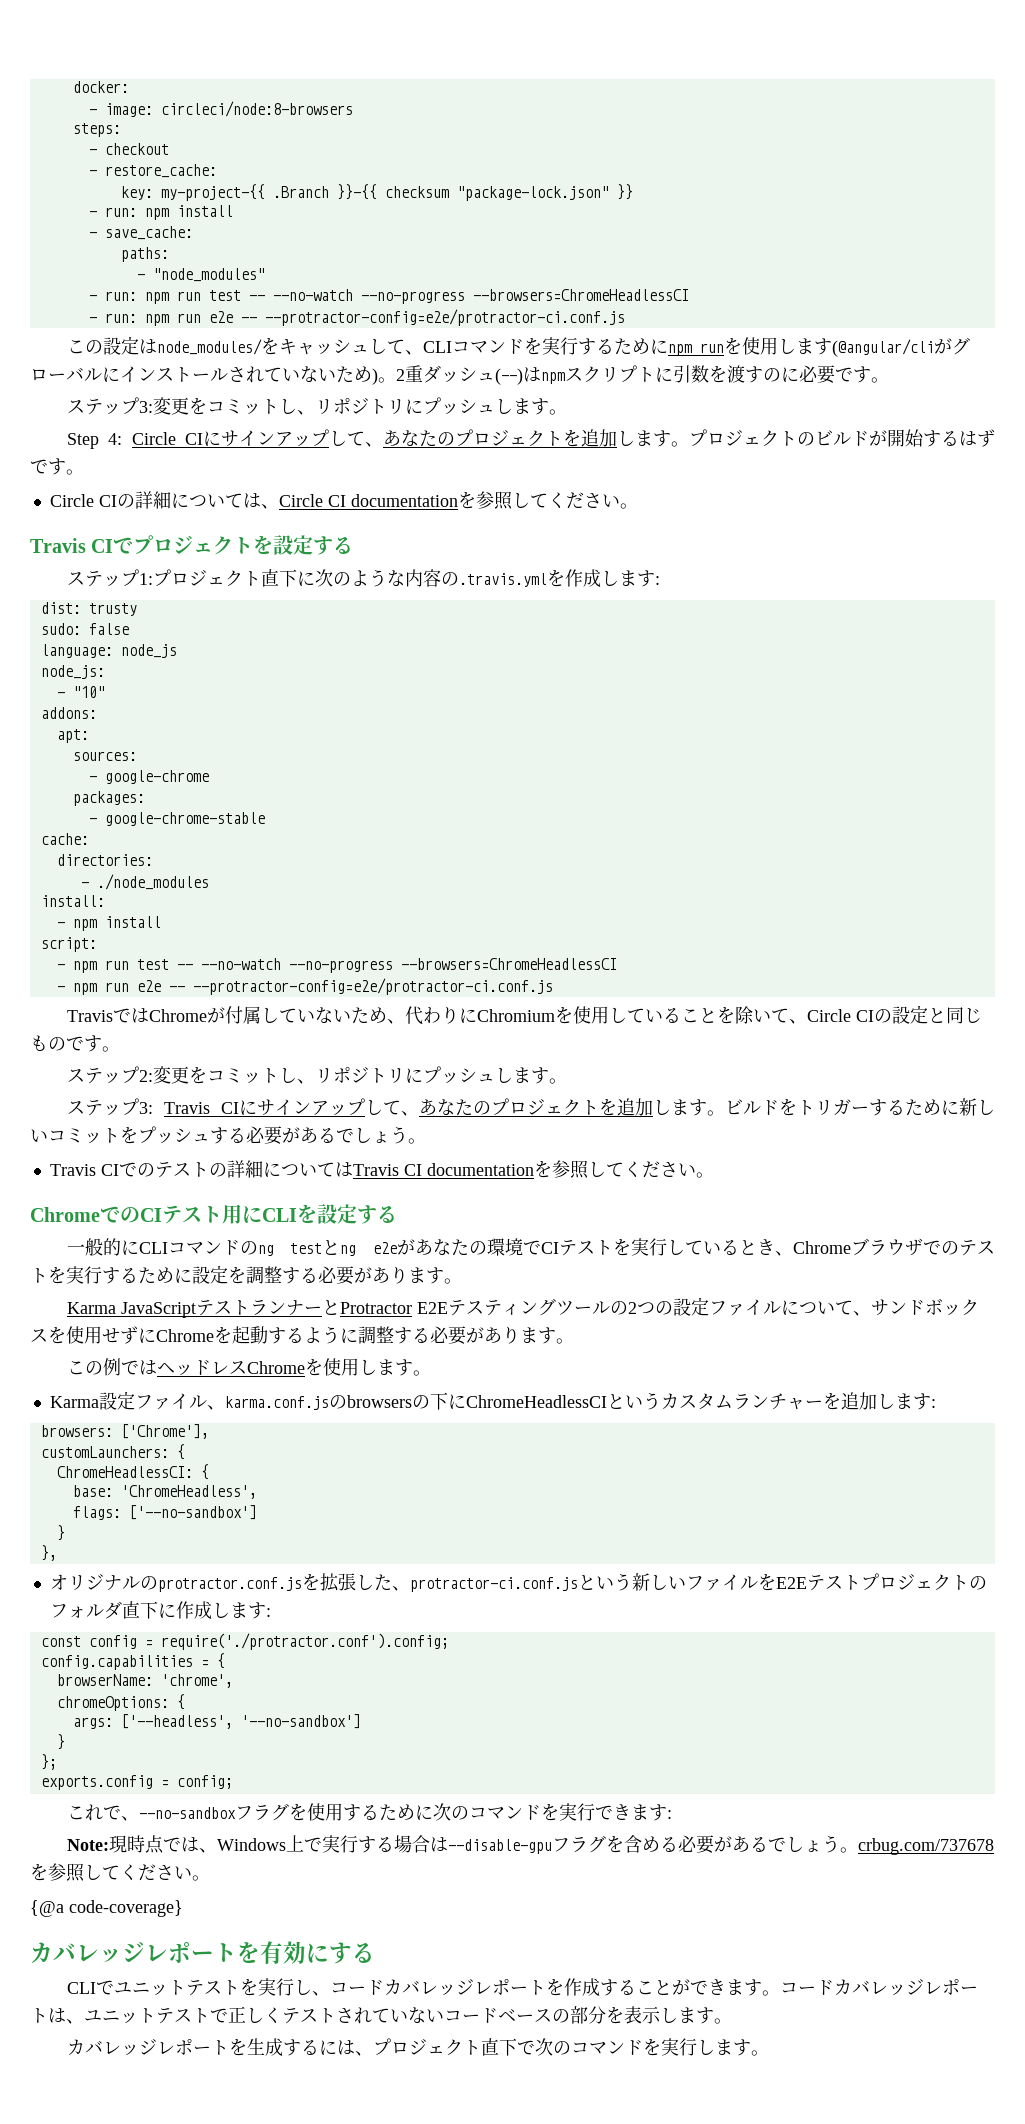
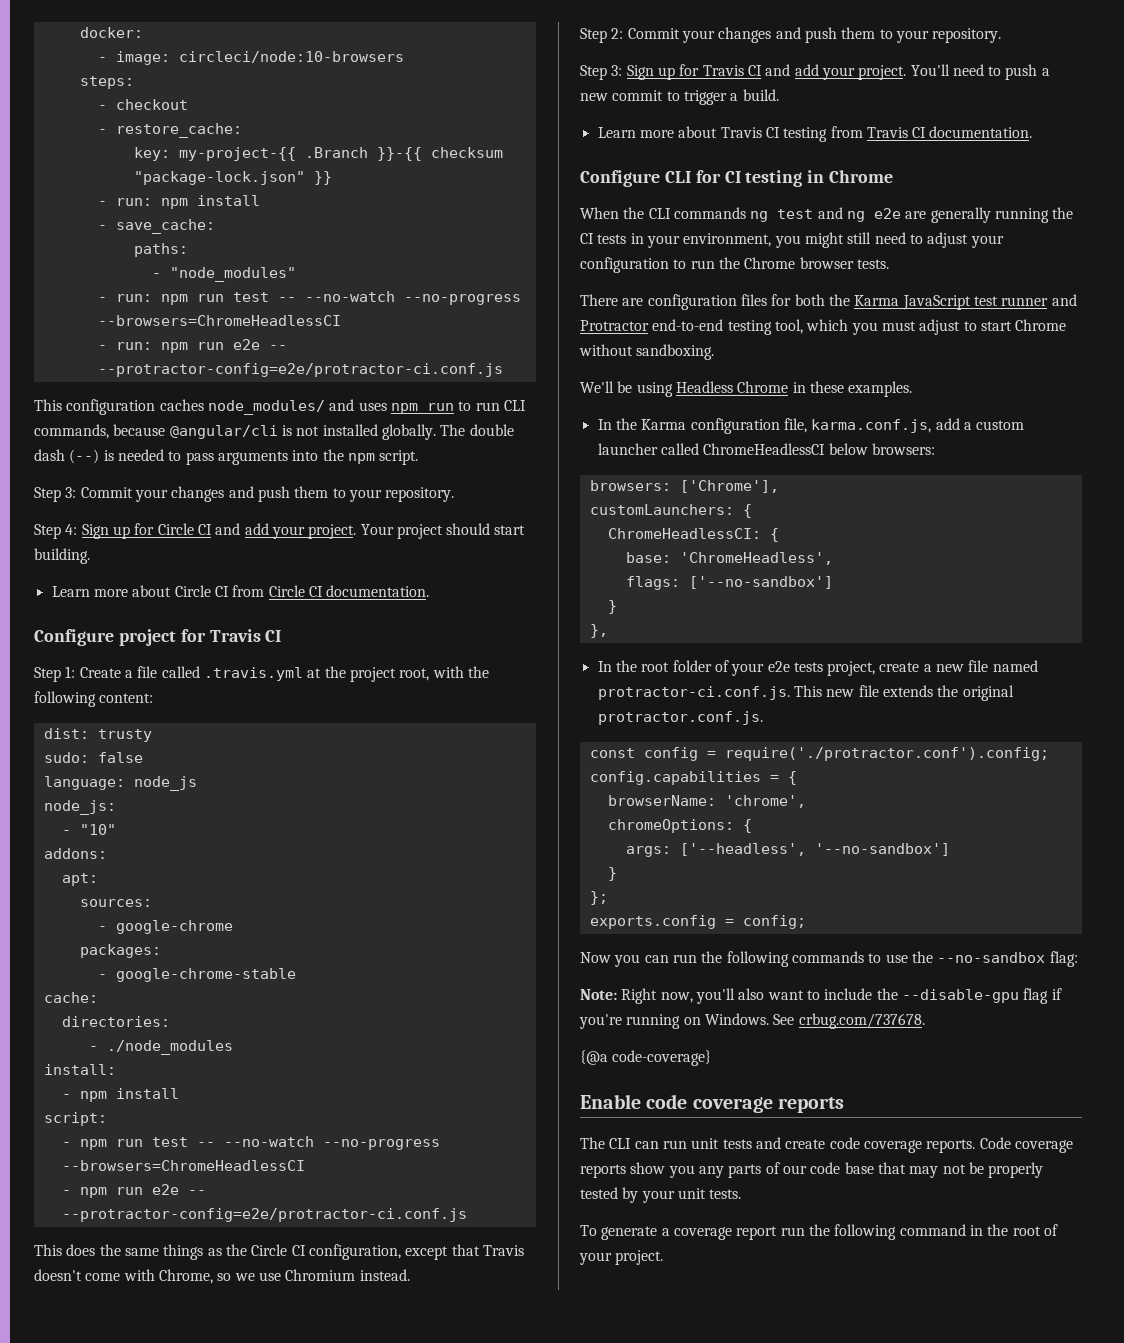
[160,101,353,117] circleci/node:8-browsers -> [178,51,404,63] circleci/node:10-browsers
[66,336,970,357] [30,365,889,385] [66,397,567,415] [66,429,995,449] [30,458,84,475] [49,491,638,510] [30,535,354,555] [66,569,660,587] この設定はnode_modules/をキャッシュして、CLIコマンドを実行するためにnpm runを使用します(@angular/cliがグローバルにインストールされていないため)。2重ダッシュ(--)はnpmスクリプトに引数を渡すのに必要です。 // ステップ3:変更をコミットし、リポジトリにプッシュします。 // Step 4: Circle CIにサインアップして、あなたのプロジェクトを追加します。プロジェクトのビルドが開始するはずです。 // Circle CIの詳細については、Circle CI documentationを参照してください。 // Travis CIでプロジェクトを設定する // ステップ1:プロジェクト直下に次のような内容の.travis.ymlを作成します: -> [34,399,526,415] [34,424,514,440] [34,449,419,465] [34,486,455,502] [34,523,526,539] [34,548,90,564] [51,585,430,597] [34,629,282,646] [34,666,489,682] [34,691,154,707] This configuration caches node_modules/ and uses npm run to run CLI commands, because @angular/cli is not installed globally. The double dash (--) is needed to pass arguments into the npm script. // Step 3: Commit your changes and push them to your repository. // Step 4: Sign up for Circle CI and add your project. Your project should start building. // Learn more about Circle CI from Circle CI documentation. // Configure project for Travis CI // Step 1: Create a file called .travis.yml at the project root, with the following content:
[66,1005,982,1025] [30,1035,120,1052] [66,1066,567,1084] [66,1098,995,1116] [30,1126,426,1145] [49,1160,714,1179] [30,1204,397,1224] [66,1238,258,1256] TravisではChromeが付属していないため、代わりにChromiumを使用していることを除いて、Circle CIの設定と同じものです。 // ステップ2:変更をコミットし、リポジトリにプッシュします。 // ステップ3: Travis CIにサインアップして、あなたのプロジェクトを追加します。ビルドをトリガーするために新しいコミットをプッシュする必要があるでしょう。 // Travis CIでのテストの詳細についてはTravis CI documentationを参照してください。 // ChromeでのCIテスト用にCLIを設定する // 一般的にCLIコマンドの -> [34,1244,524,1260] [34,1269,410,1284] [580,27,1002,43] [580,64,1050,80] [580,89,779,105] [597,126,1033,142] [580,170,894,187] [580,207,746,219] This does the same things as the Circle CI configuration, except that Travis doesn't come with Chrome, so we use Chromium instead. // Step 2: Commit your changes and push them to your repository. // Step 3: Sign up for Travis CI and add your project. You'll need to push a new commit to trigger a build. // Learn more about Travis CI testing from Travis CI documentation. // Configure CLI for CI testing in Chrome // When the CLI commands
[322,1240,341,1255] と -> [817,207,843,219] and
[396,1238,995,1256] [30,1265,462,1285] [66,1297,979,1318] [30,1326,574,1345] [66,1358,431,1376] [49,1391,936,1410] があなたの環境でCIテストを実行しているとき、Chromeブラウザでのテストを実行するために設定を調整する必要があります。 // Karma JavaScriptテストランナーとProtractor E2Eテスティングツールの2つの設定ファイルについて、サンドボックスを使用せずにChromeを起動するように調整する必要があります。 // この例ではヘッドレスChromeを使用します。 // Karma設定ファイル、karma.conf.jsのbrowsersの下にChromeHeadlessCIというカスタムランチャーを追加します: -> [905,207,1074,223] [580,232,1004,248] [580,257,889,273] [580,294,1077,310] [580,319,1067,335] [579,344,715,360] [580,381,913,397] [597,418,1025,434] [597,443,935,455] are generally running the CI tests in your environment, you might still need to adjust your configuration to run the Chrome browser tests. // There are configuration files for both the Karma JavaScript test runner and Protractor end-to-end testing tool, which you must adjust to start Chrome without sandboxing. // We'll be using Headless Chrome in these examples. // In the Karma configuration file, karma.conf.js, add a custom launcher called ChromeHeadlessCI below browsers:
[49,1573,987,1592] [49,1601,271,1619] オリジナルのprotractor.conf.jsを拡張した、protractor-ci.conf.jsという新しいファイルをE2Eテストプロジェクトのフォルダ直下に作成します: -> [597,660,1038,676] [597,685,1014,701] [597,711,763,725] In the root folder of your e2e tests project, create a new file named protractor-ci.conf.js. This new file extends the original protractor.conf.js.
[66,1803,672,1821] [66,1835,994,1855] [30,1863,210,1882] [30,1900,183,1917] [30,1941,375,1964] [66,1978,978,1996] [30,2006,732,2024] [66,2038,769,2056] これで、--no-sandboxフラグを使用するために次のコマンドを実行できます: // Note:現時点では、Windows上で実行する場合は--disable-gpuフラグを含める必要があるでしょう。crbug.com/737678を参照してください。 // {@a code-coverage} // カバレッジレポートを有効にする // CLIでユニットテストを実行し、コードカバレッジレポートを作成することができます。コードカバレッジレポートは、ユニットテストで正しくテストされていないコードベースの部分を表示します。 // カバレッジレポートを生成するには、プロジェクト直下で次のコマンドを実行します。 -> [580,951,1078,967] [580,988,1062,1004] [579,1013,925,1029] [580,1050,712,1066] [580,1094,845,1113] [580,1137,1073,1153] [580,1162,1044,1178] [580,1187,742,1203] [580,1224,1058,1240] [579,1250,664,1265] Now you can run the following commands to use the --no-sandbox flag: // Note: Right now, you'll also want to include the --disable-gpu flag if you're running on Windows. See crbug.com/737678. // {@a code-coverage} // Enable code coverage reports // The CLI can run unit tests and create code coverage reports. Code coverage reports show you any parts of our code base that may not be properly tested by your unit tests. // To generate a coverage report run the following command in the root of your project.

